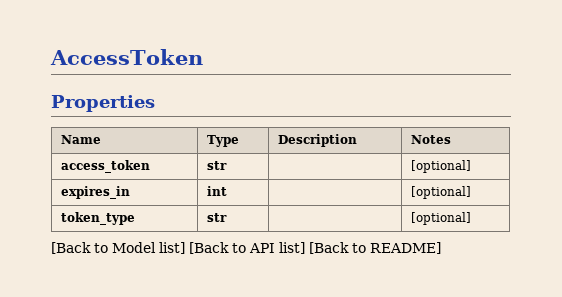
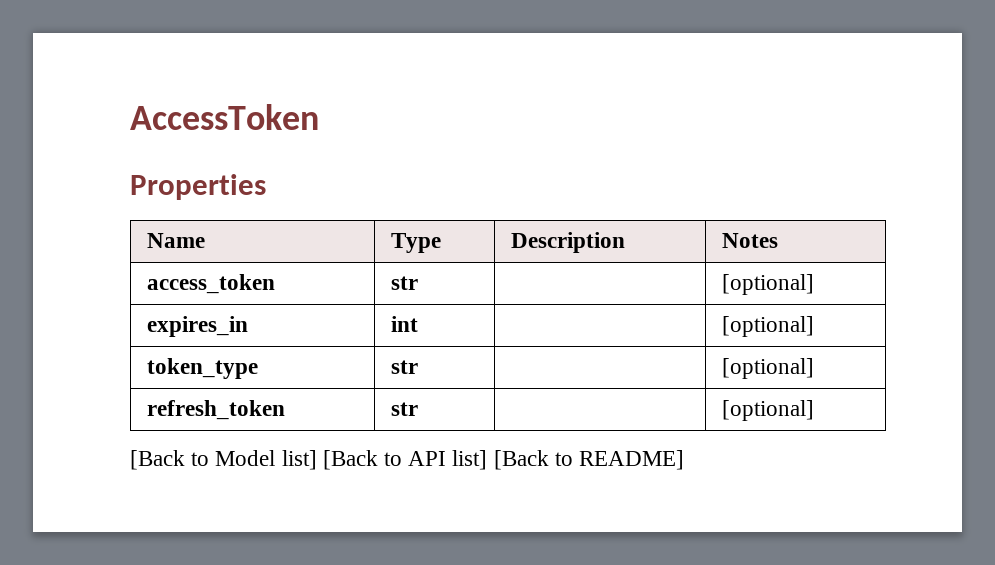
(472, 218) none -> [147,400,286,420] [391,402,419,416] [722,400,815,421] // refresh_token | str | | [optional]

